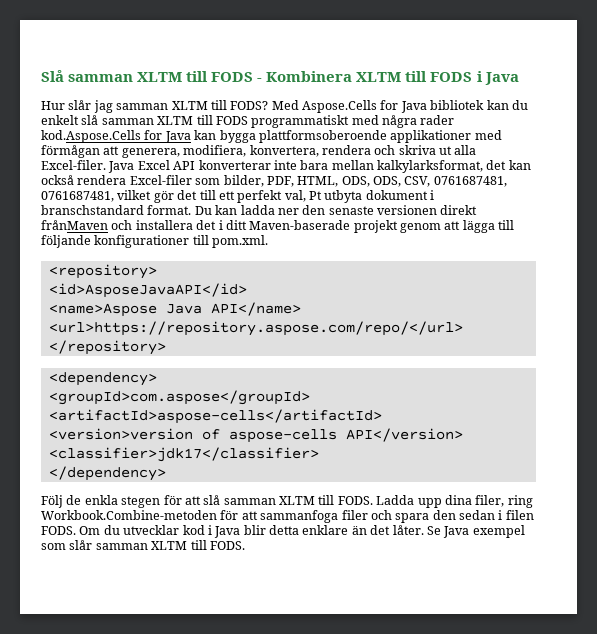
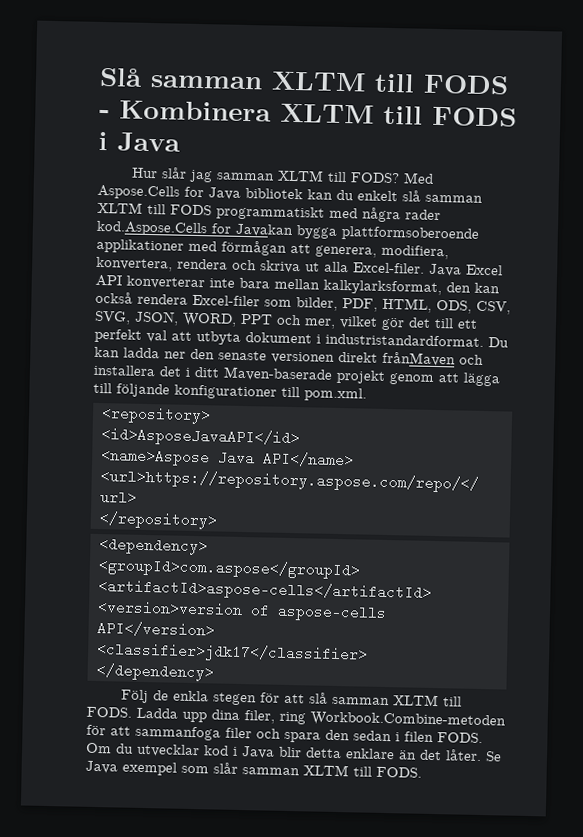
[164,130,217,143] Java kan -> [235,223,294,237] Javakan
[486,160,507,170] det -> [446,282,471,293] den
[373,176,507,187] [41,191,114,202] ODS, CSV, 0761687481, 0761687481, -> [476,300,511,315] [94,310,336,329] CSV, SVG, JSON, WORD, PPT och mer,
[284,190,322,202] val, Pt -> [146,329,192,343] val att
[41,205,192,215] branschstandard format. -> [325,333,484,347] industristandardformat.

